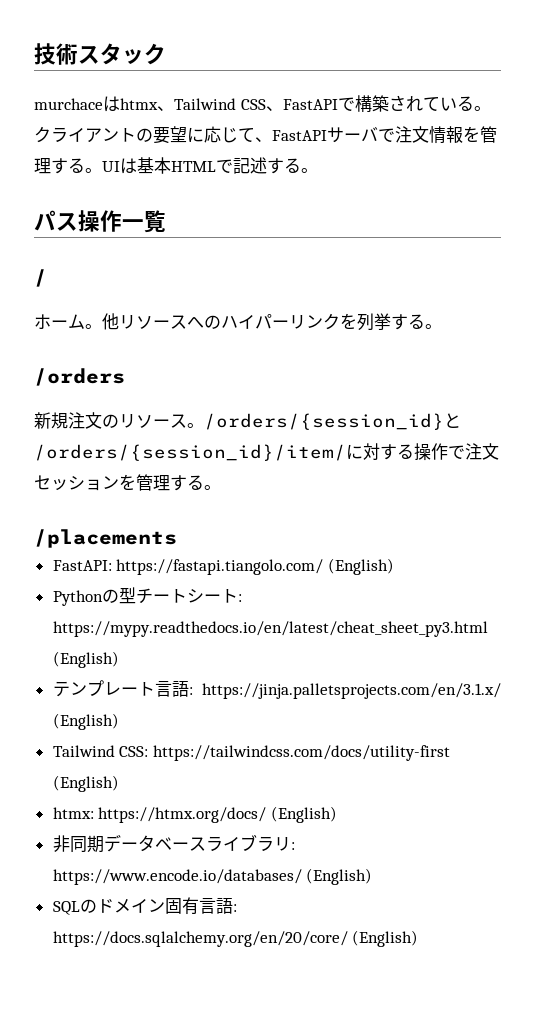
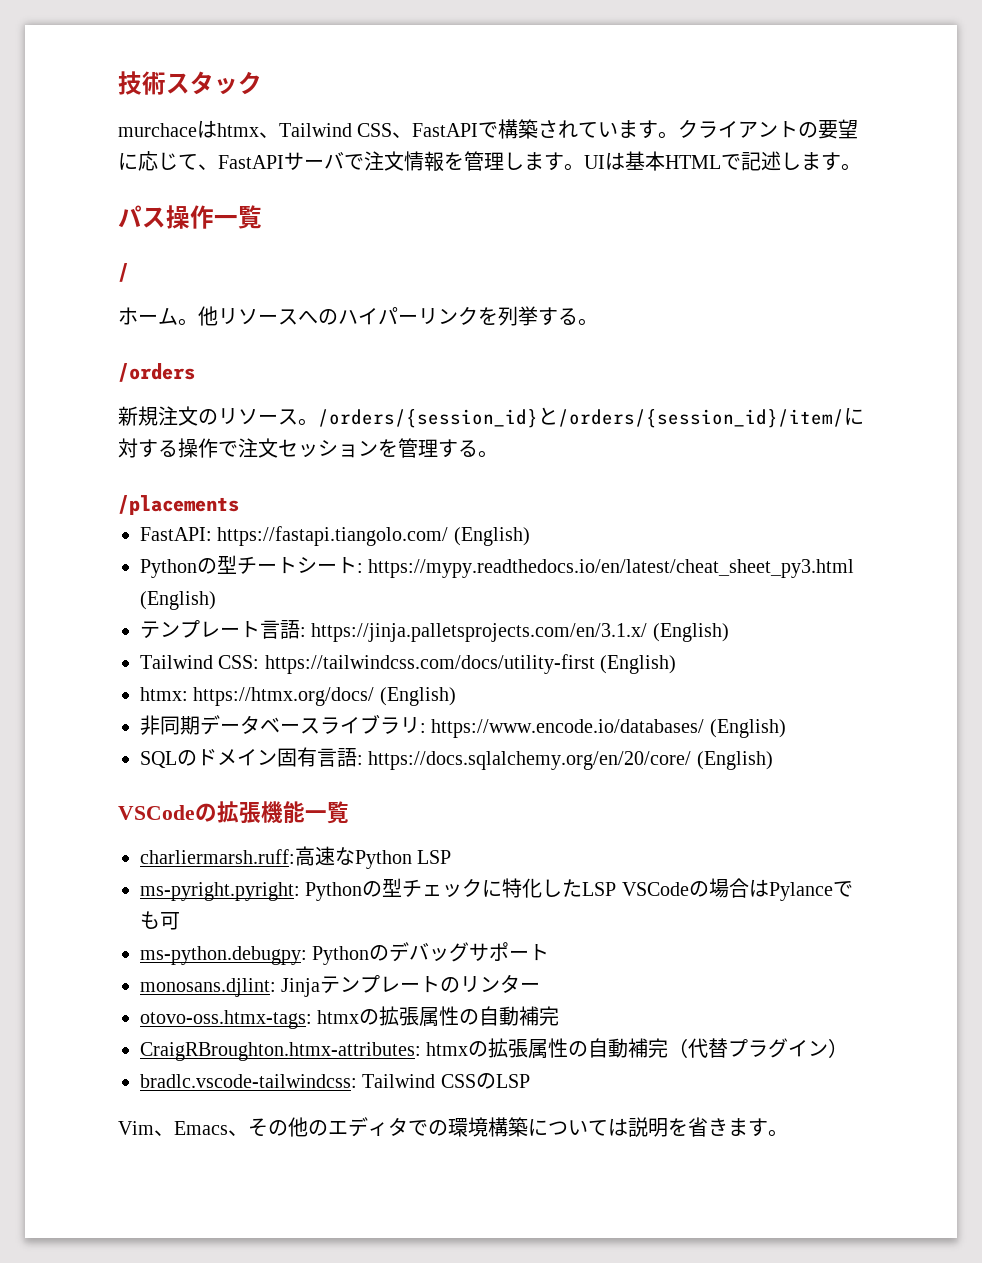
[456,96,474,111] る -> [618,120,659,139] ます
[51,158,85,174] する -> [504,152,564,171] します
[267,158,301,174] する -> [781,152,841,171] します
(419, 938) none -> [118,801,349,824] [140,846,452,869] [140,878,853,901] [140,911,180,930] [140,942,550,965] [140,974,541,997] [140,1006,560,1029] [140,1038,849,1061] [140,1073,530,1089] [118,1117,788,1137] // VSCodeの拡張機能一覧 // charliermarsh.ruff:高速なPython LSP // ms-pyright.pyright: Pythonの型チェックに特化したLSP VSCodeの場合はPylanceでも可 // ms-python.debugpy: Pythonのデバッグサポート // monosans.djlint: Jinjaテンプレートのリンター // otovo-oss.htmx-tags: htmxの拡張属性の自動補完 // CraigRBroughton.htmx-attributes: htmxの拡張属性の自動補完（代替プラグイン） // bradlc.vscode-tailwindcss: Tailwind CSSのLSP // Vim、Emacs、その他のエディタでの環境構築については説明を省きます。

